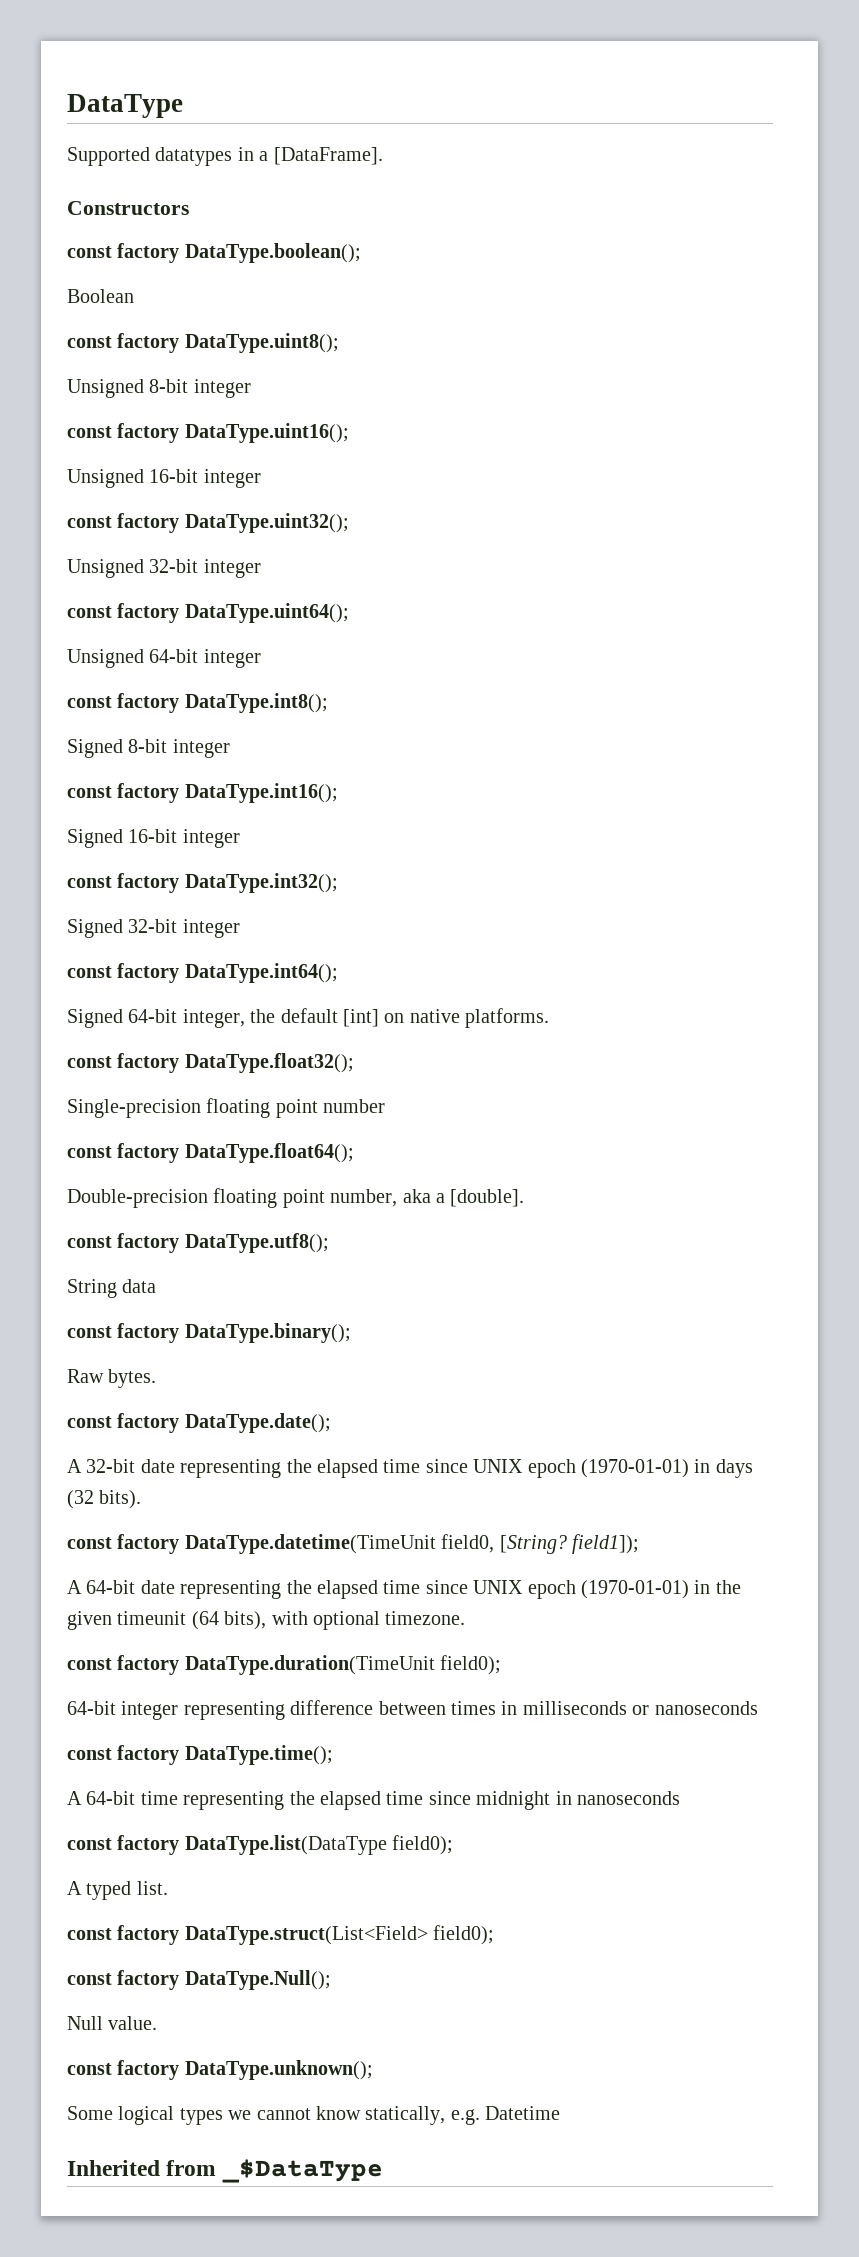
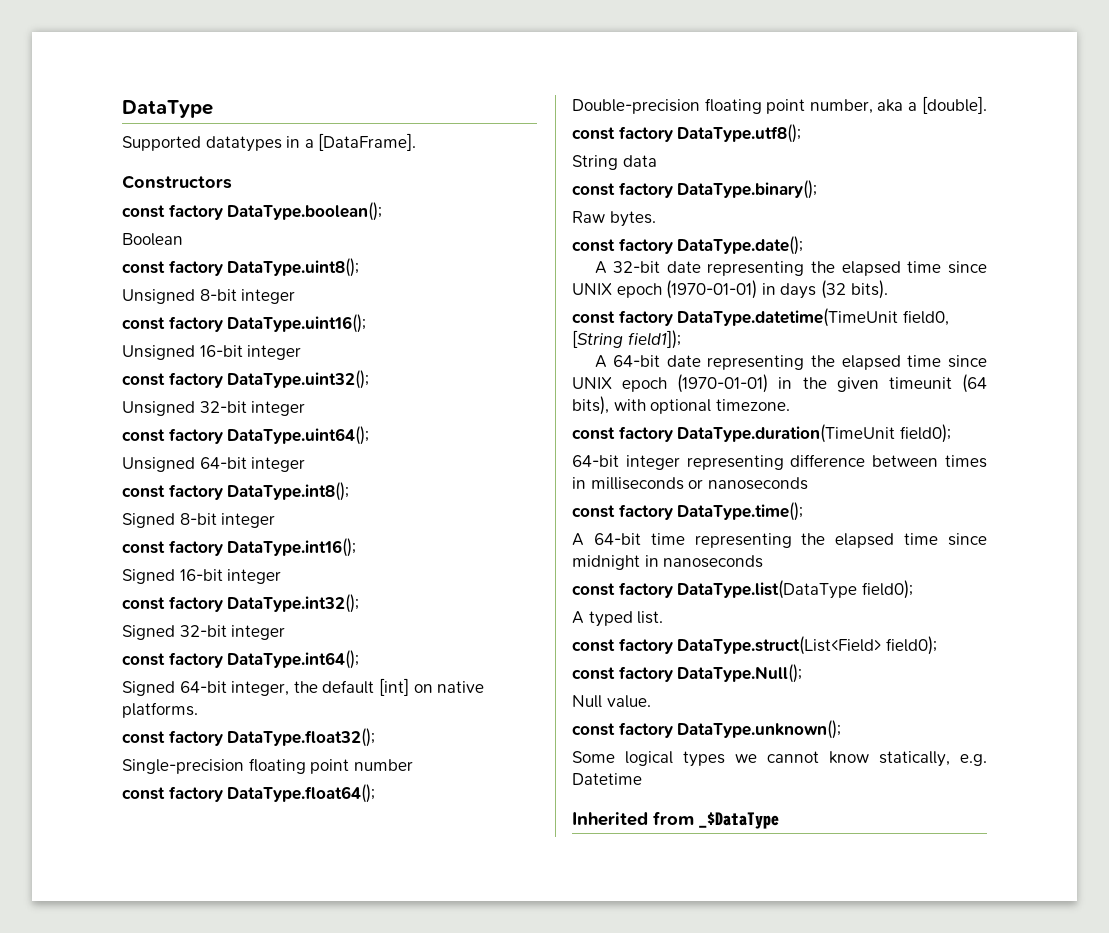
[499,1535,567,1554] [String? -> [572,330,623,348] [String

